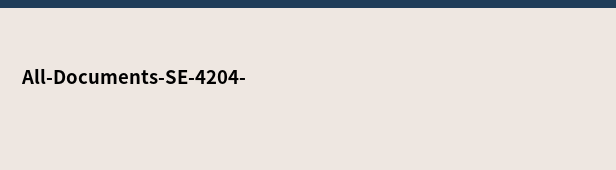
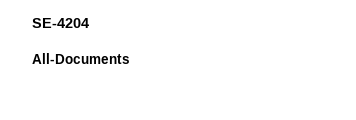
[21,68,246,84] All-Documents-SE-4204- -> [32,18,89,28] [32,53,130,64] SE-4204 // All-Documents

